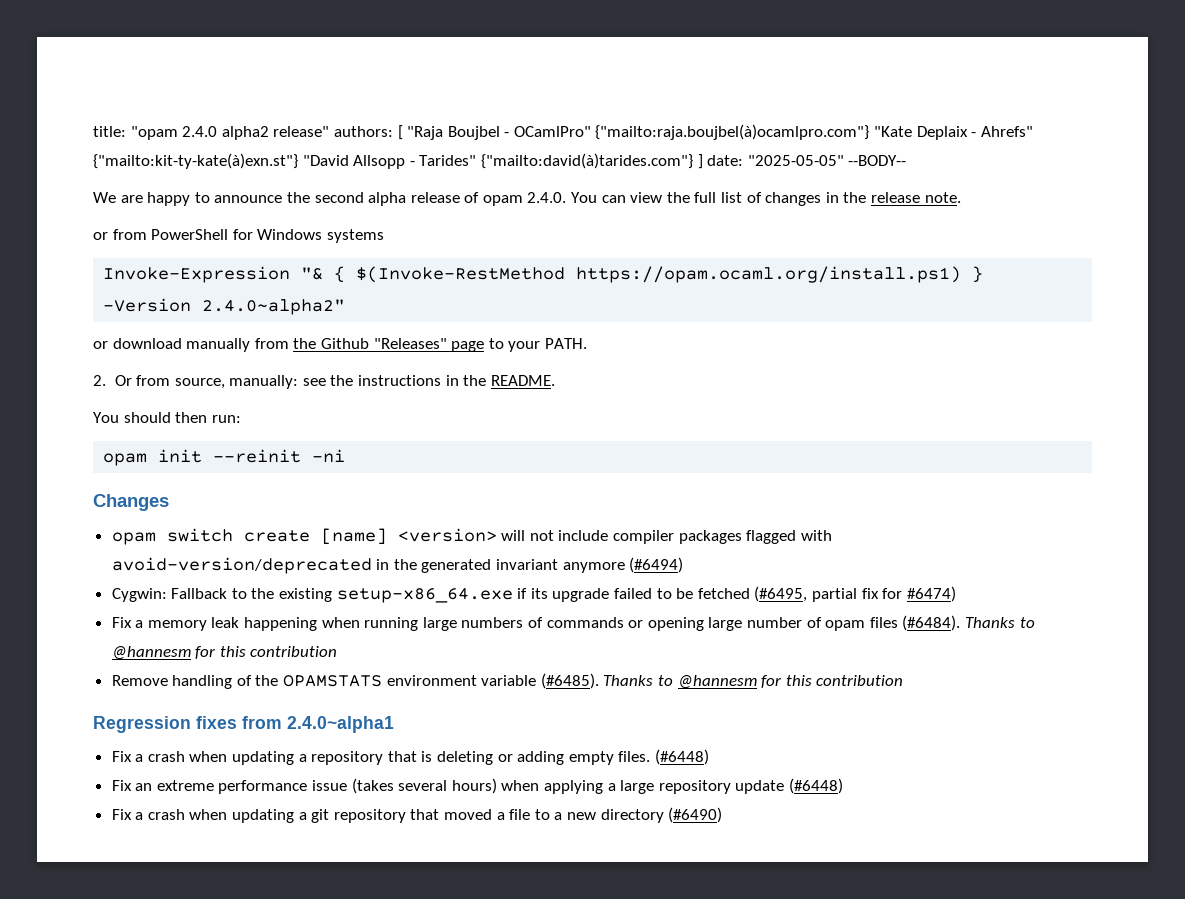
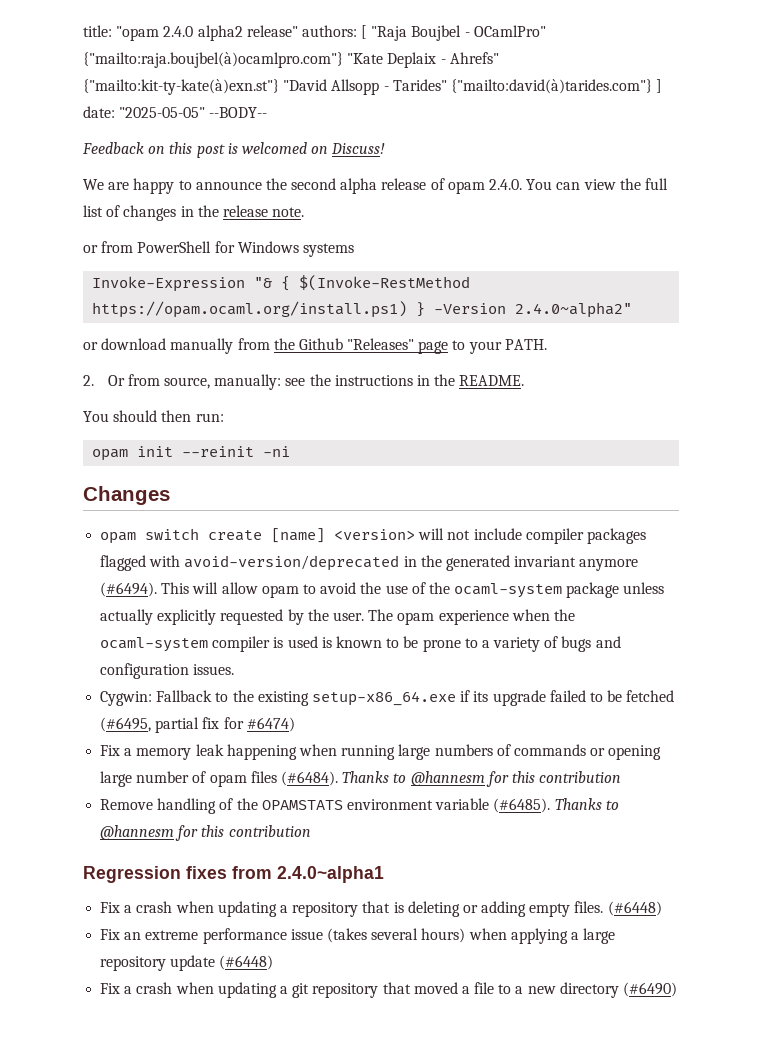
(907, 160) none -> [82,142,386,158] // Feedback on this post is welcomed on Discuss!
[629,557,684,573] (#6494) -> [100,582,665,598] [100,609,575,625] [100,636,621,652] [100,663,235,679] (#6494). This will allow opam to avoid the use of the ocaml-system package unless actually explicitly requested by the user. The opam experience when the ocaml-system compiler is used is known to be prone to a variety of bugs and configuration issues.

